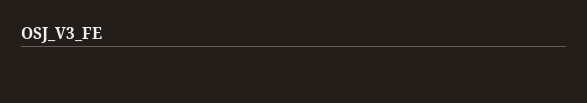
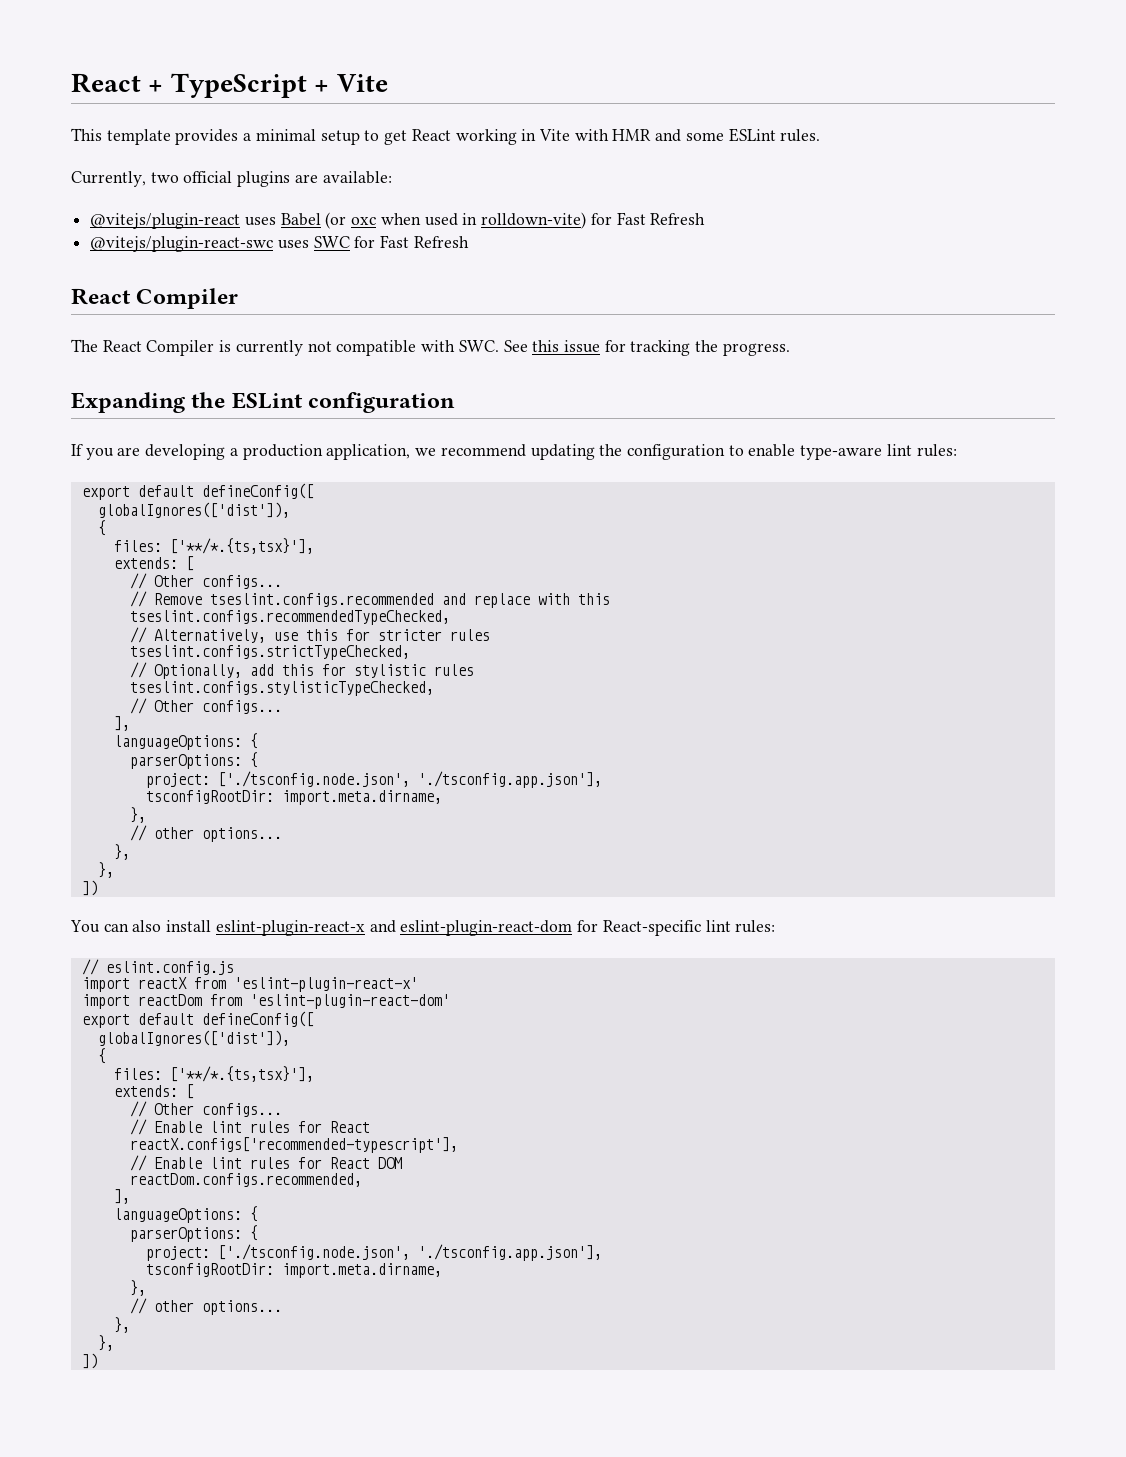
[21,27,102,43] OSJ_V3_FE -> [71,73,388,98] [71,128,821,145] [71,171,392,187] [90,212,706,229] [90,235,469,252] [71,288,239,309] [71,339,790,356] [71,392,456,413] [71,444,957,460] [81,483,314,500] [97,502,290,518] [97,520,106,536] [113,538,314,554] [113,556,194,571] [129,573,282,589] [129,591,610,608] [129,610,450,625] [129,627,490,643] [129,645,410,660] [129,662,474,679] [129,681,434,696] [129,698,282,714] [113,716,130,731] [113,733,258,750] [129,752,258,769] [145,771,602,788] [145,790,442,805] [129,807,146,823] [129,825,282,842] [113,844,130,860] [97,862,114,878] [81,880,98,896] [70,920,776,936] [81,959,234,975] [81,977,418,992] [81,994,450,1009] [81,1011,314,1028] [97,1030,290,1046] [97,1048,106,1064] [113,1066,314,1082] [113,1084,194,1099] [129,1101,282,1117] [129,1119,370,1135] [129,1137,458,1153] [129,1155,402,1171] [129,1173,362,1187] [113,1189,130,1204] [113,1206,258,1223] [129,1225,258,1242] [145,1244,602,1261] [145,1263,442,1278] [129,1280,146,1296] [129,1298,282,1315] [113,1317,130,1333] [97,1335,114,1351] [81,1353,98,1369] React + TypeScript + Vite // This template provides a minimal setup to get React working in Vite with HMR and some ESLint rules. // Currently, two official plugins are available: // @vitejs/plugin-react uses Babel (or oxc when used in rolldown-vite) for Fast Refresh // @vitejs/plugin-react-swc uses SWC for Fast Refresh // React Compiler // The React Compiler is currently not compatible with SWC. See this issue for tracking the progress. // Expanding the ESLint configuration // If you are developing a production application, we recommend updating the configuration to enable type-aware lint rules: // export default defineConfig([ // globalIgnores(['dist']), // { // files: ['**/*.{ts,tsx}'], // extends: [ // // Other configs... // // Remove tseslint.configs.recommended and replace with this // tseslint.configs.recommendedTypeChecked, // // Alternatively, use this for stricter rules // tseslint.configs.strictTypeChecked, // // Optionally, add this for stylistic rules // tseslint.configs.stylisticTypeChecked, // // Other configs... // ], // languageOptions: { // parserOptions: { // project: ['./tsconfig.node.json', './tsconfig.app.json'], // tsconfigRootDir: import.meta.dirname, // }, // // other options... // }, // }, // ]) // You can also install eslint-plugin-react-x and eslint-plugin-react-dom for React-specific lint rules: // // eslint.config.js // import reactX from 'eslint-plugin-react-x' // import reactDom from 'eslint-plugin-react-dom' // export default defineConfig([ // globalIgnores(['dist']), // { // files: ['**/*.{ts,tsx}'], // extends: [ // // Other configs... // // Enable lint rules for React // reactX.configs['recommended-typescript'], // // Enable lint rules for React DOM // reactDom.configs.recommended, // ], // languageOptions: { // parserOptions: { // project: ['./tsconfig.node.json', './tsconfig.app.json'], // tsconfigRootDir: import.meta.dirname, // }, // // other options... // }, // }, // ])

